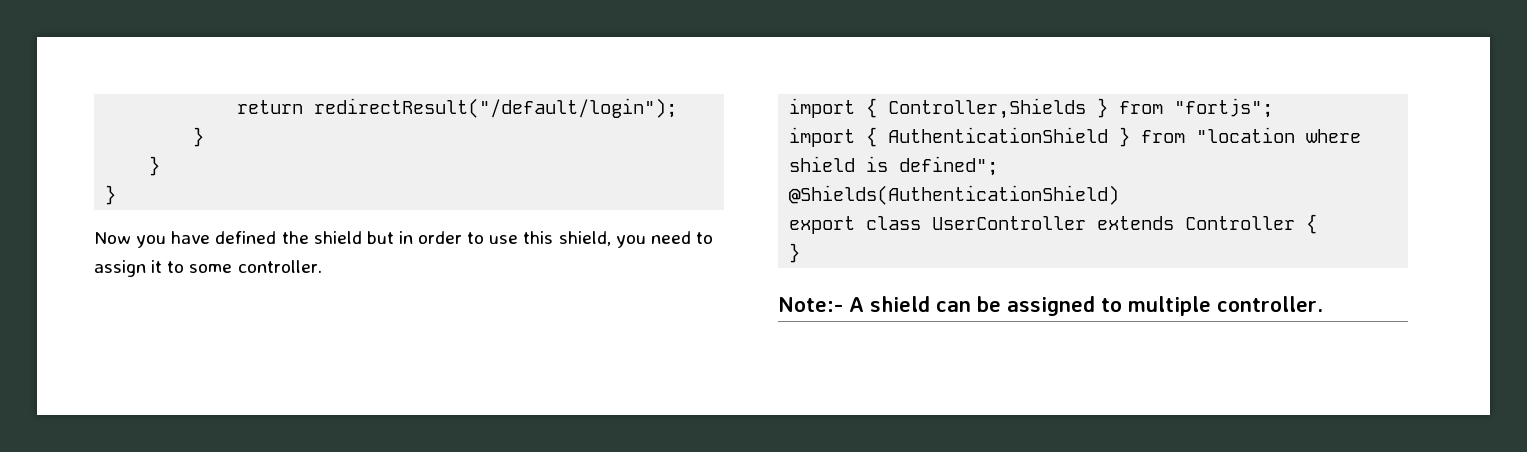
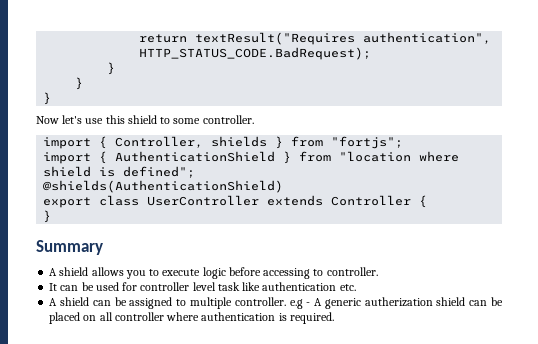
[314,98,678,118] redirectResult("/default/login"); -> [195,32,492,45] [139,47,372,60] textResult("Requires authentication", HTTP_STATUS_CODE.BadRequest);
[136,231,713,248] [94,260,163,277] you have defined the shield but in order to use this shield, you need to assign it -> [62,115,157,124] let's use this shield
[888,98,1087,119] Controller,Shields -> [115,136,268,148] Controller, shields
[789,185,1120,205] @Shields(AuthenticationShield) -> [43,180,284,193] @shields(AuthenticationShield)
[778,297,843,312] Note:- -> [36,240,103,255] [49,267,378,279] [49,282,356,291] Summary // A shield allows you to execute logic before accessing to controller. // It can be used for controller level task like authentication etc. //
(1323, 304) none -> [289,297,504,309] [49,312,334,324] e.g - A generic autherization shield can be placed on all controller where authentication is required.

